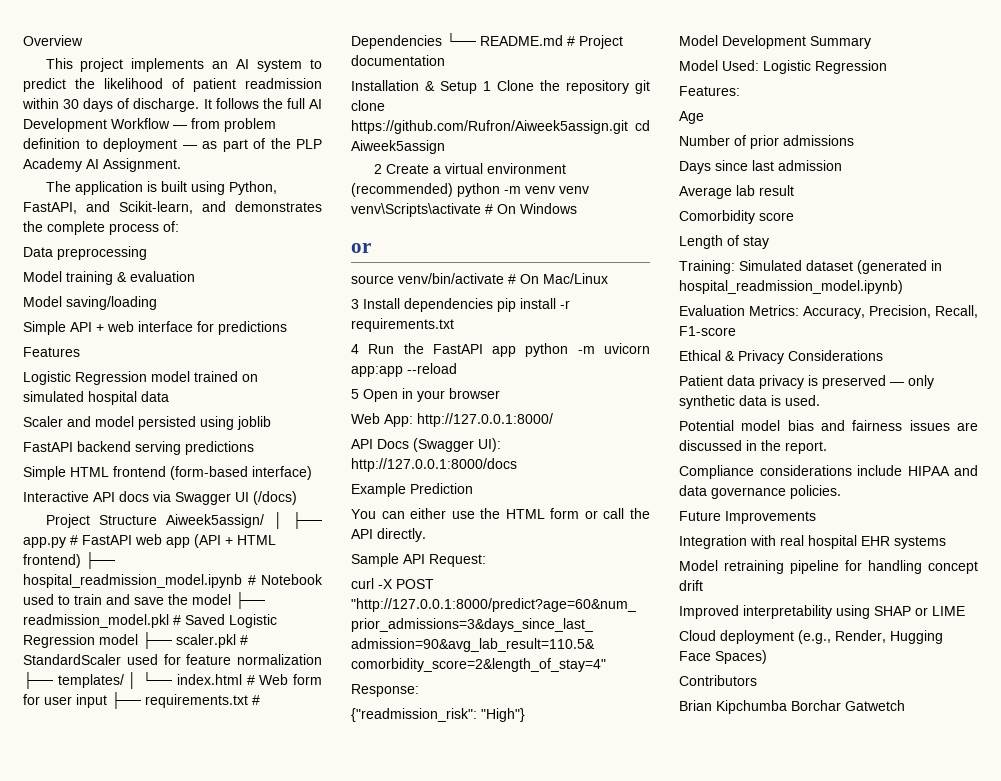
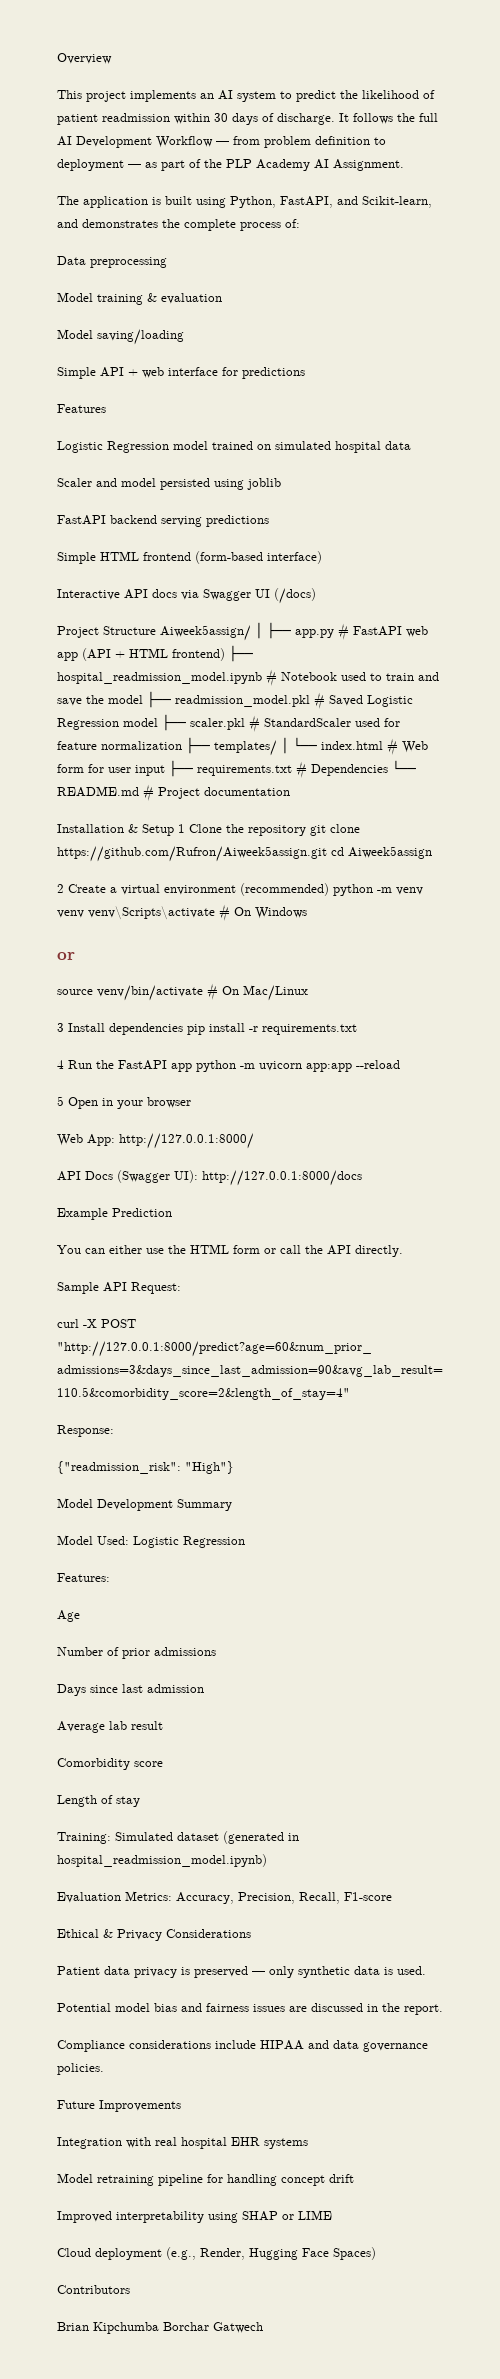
[845,700,905,711] Gatwetch -> [213,2322,263,2333] Gatwech

